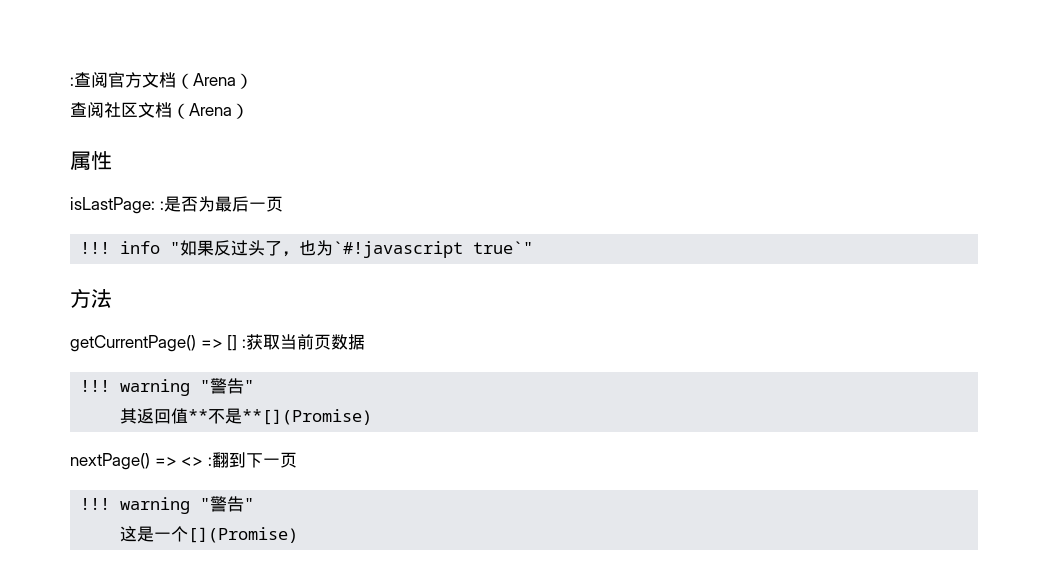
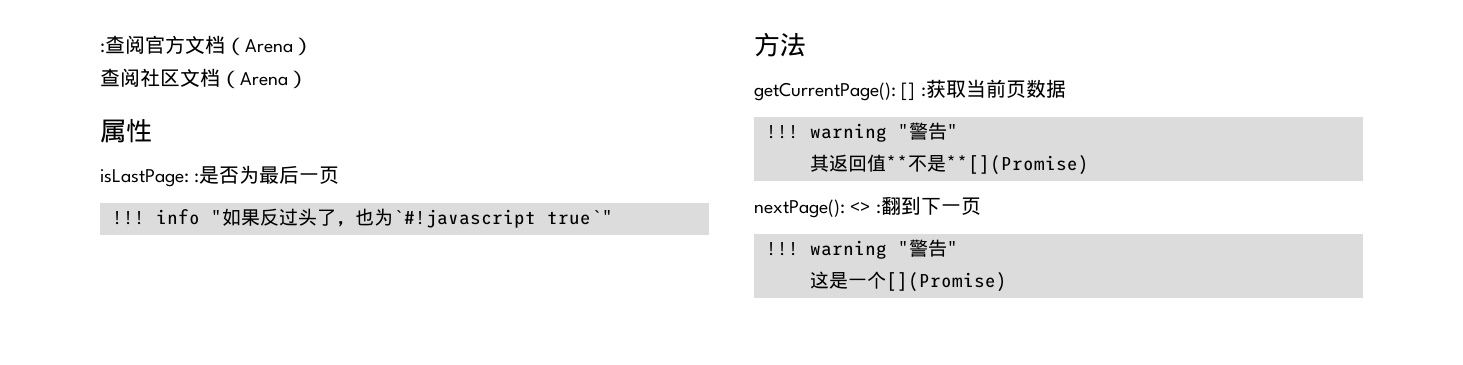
[70,335,223,352] getCurrentPage() => -> [754,82,896,101] getCurrentPage():
[70,453,177,470] nextPage() => -> [754,199,845,218] nextPage():

